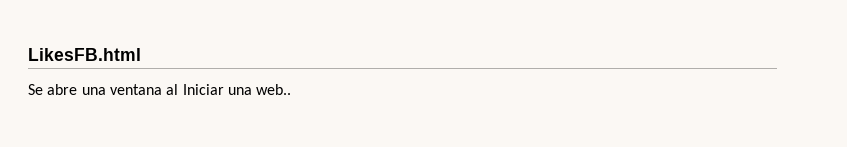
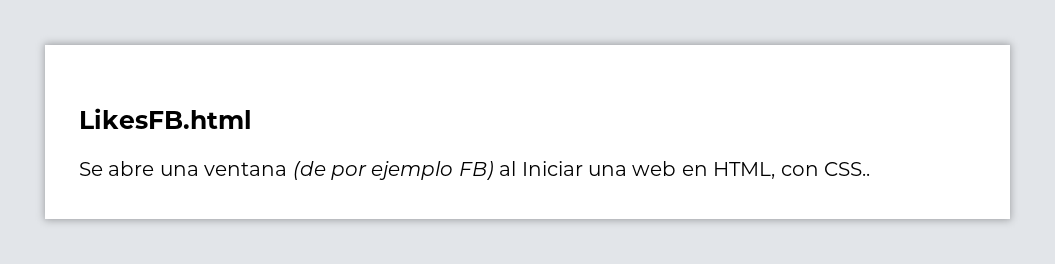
[166,84,292,95] al Iniciar una web.. -> [292,161,870,180] (de por ejemplo FB) al Iniciar una web en HTML, con CSS..

